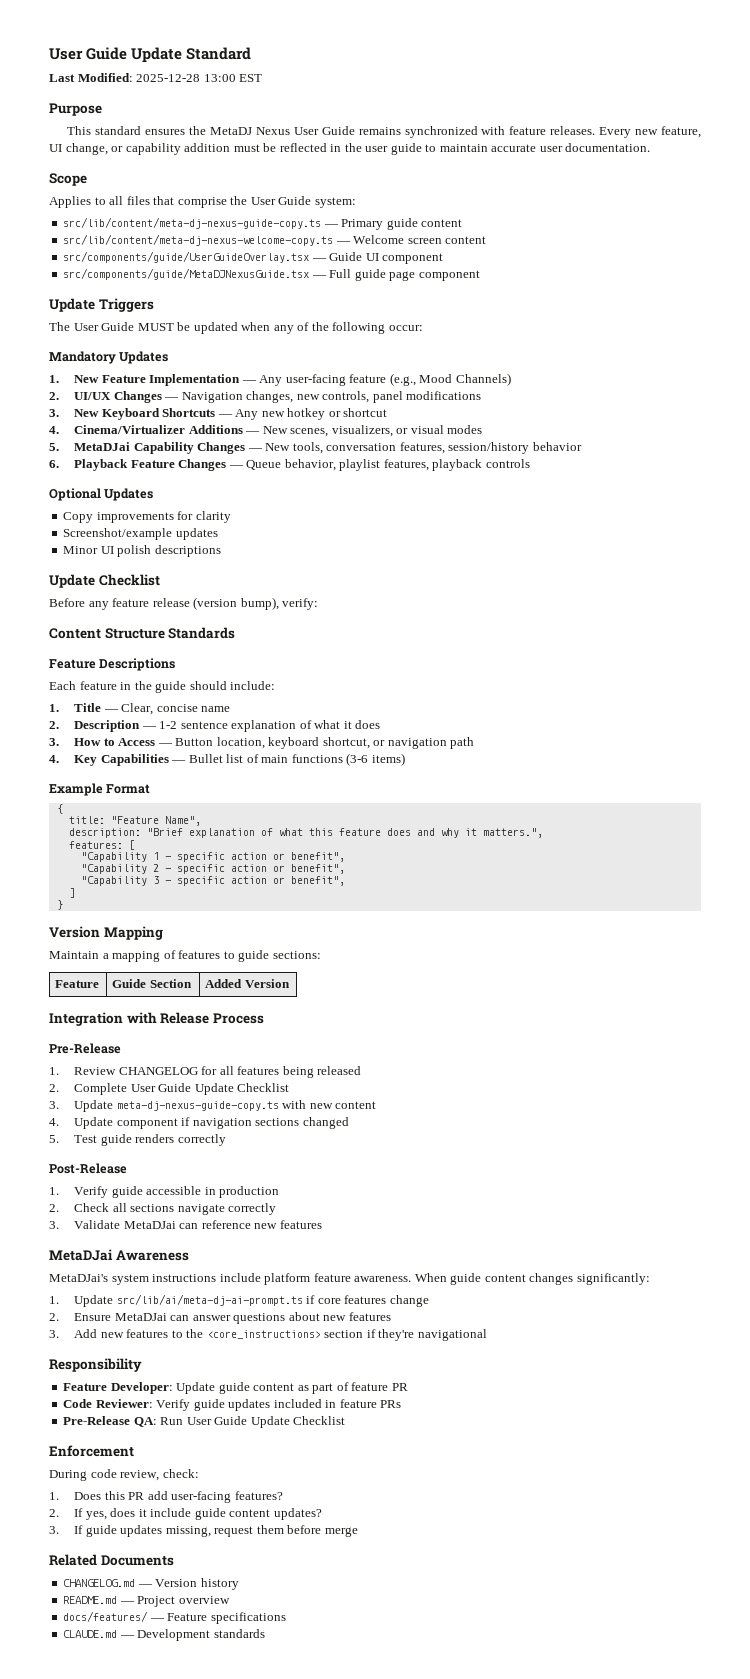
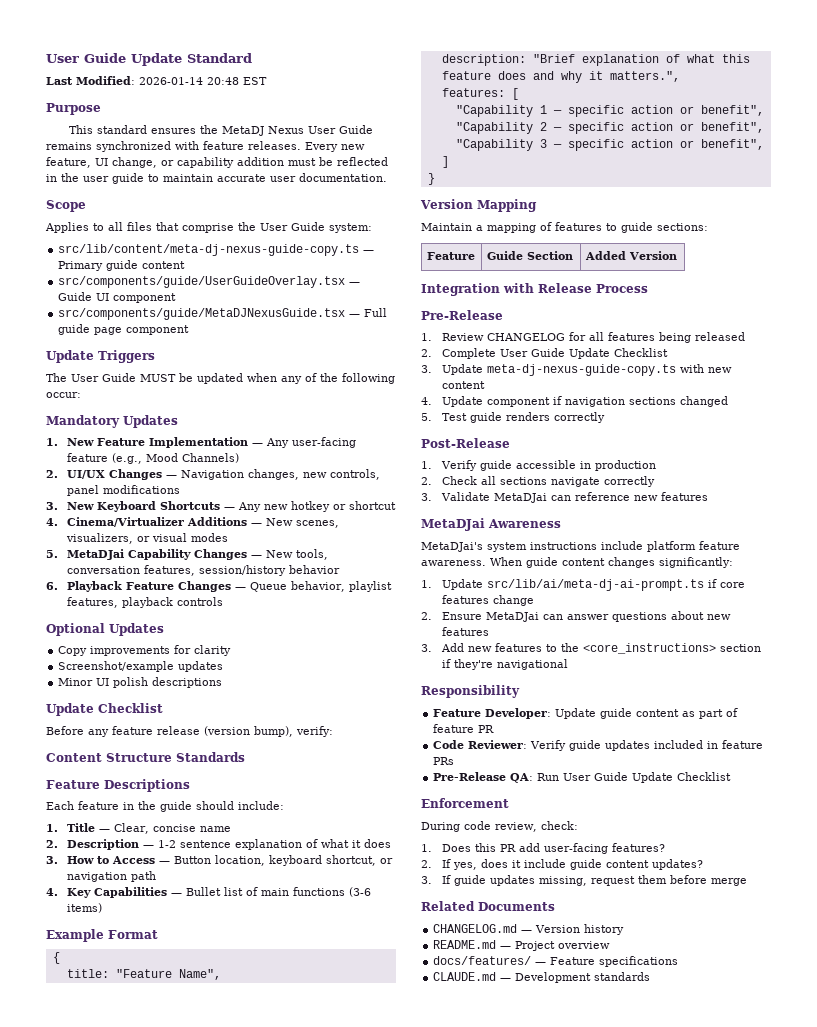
[136,74,236,82] 2025-12-28 13:00 -> [139,77,239,85] 2026-01-14 20:48
[63,234,487,246] // src/lib/content/meta-dj-nexus-welcome-copy.ts — Welcome screen content -> (186, 265) none

